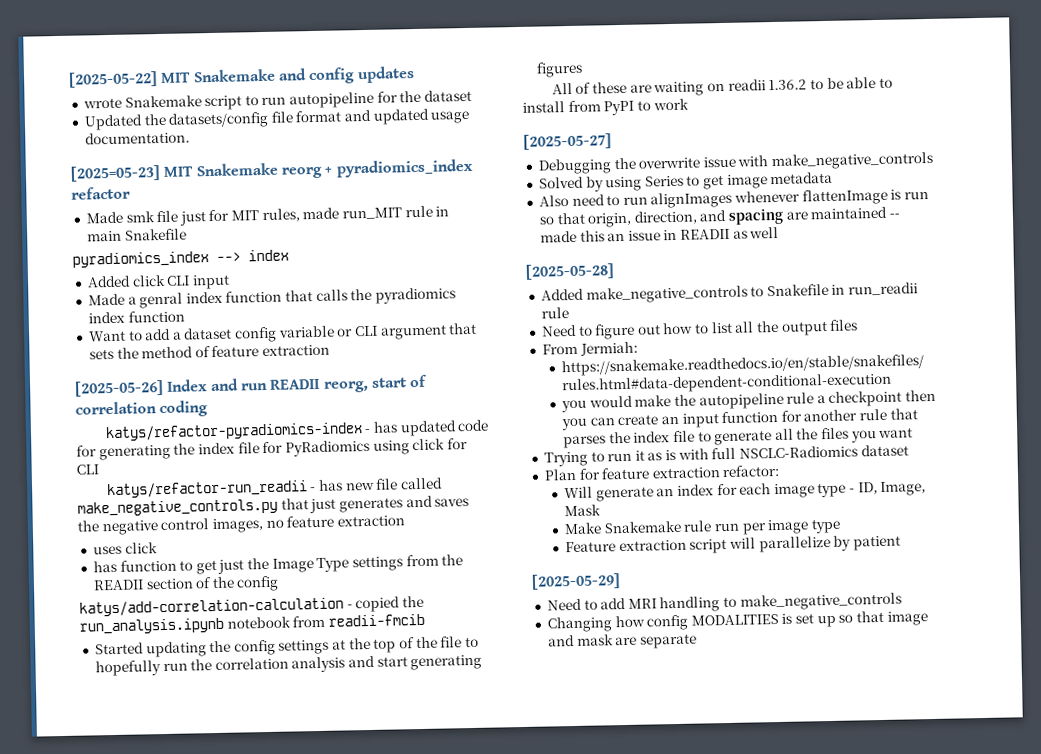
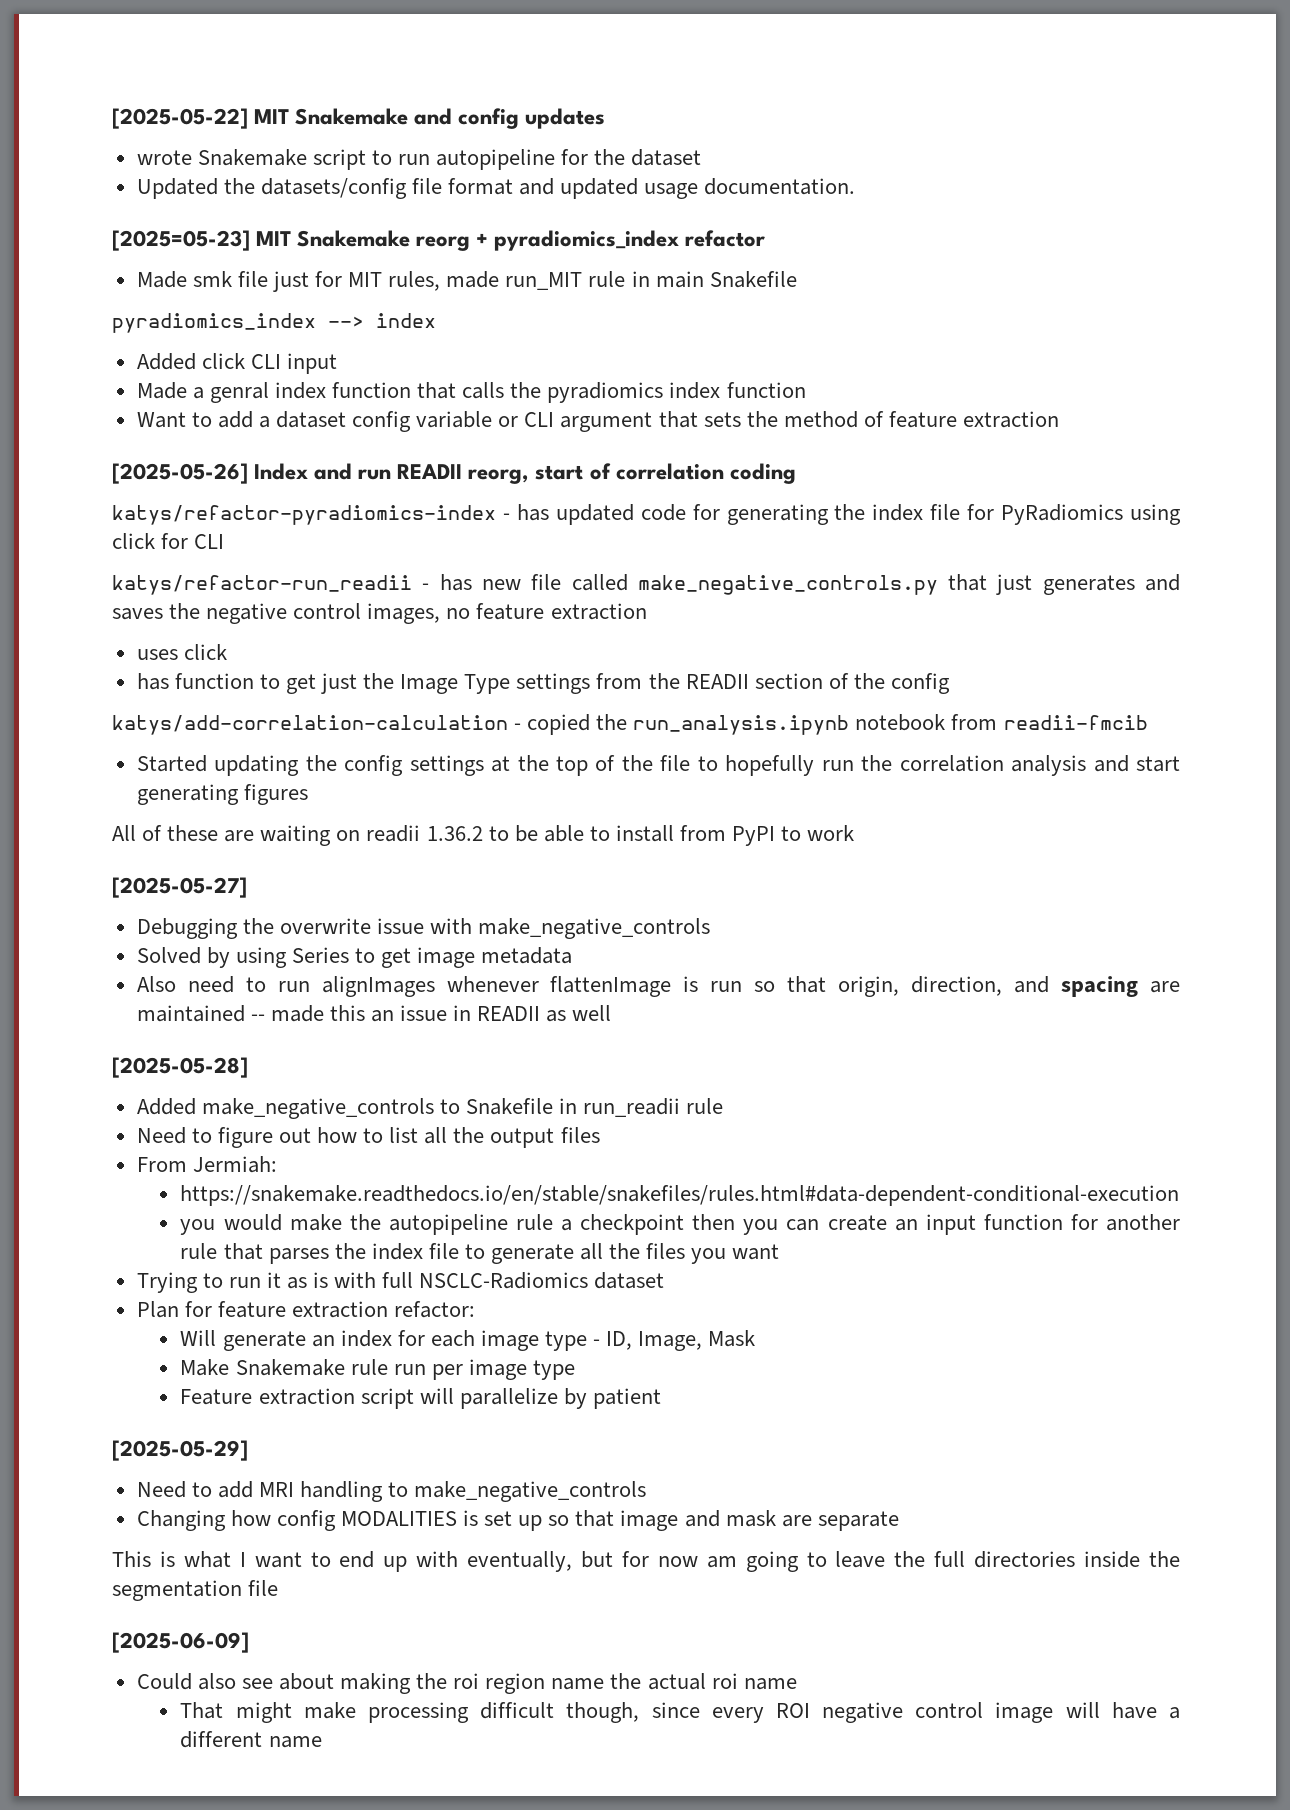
(697, 641) none -> [112,1551,1181,1572] [112,1580,279,1601] [112,1632,249,1653] [136,1673,797,1694] [180,1702,1180,1723] [180,1731,322,1748] // This is what I want to end up with eventually, but for now am going to leave the full directories inside the segmentation file // [2025-06-09] // Could also see about making the roi region name the actual roi name // That might make processing difficult though, since every ROI negative control image will have a different name

